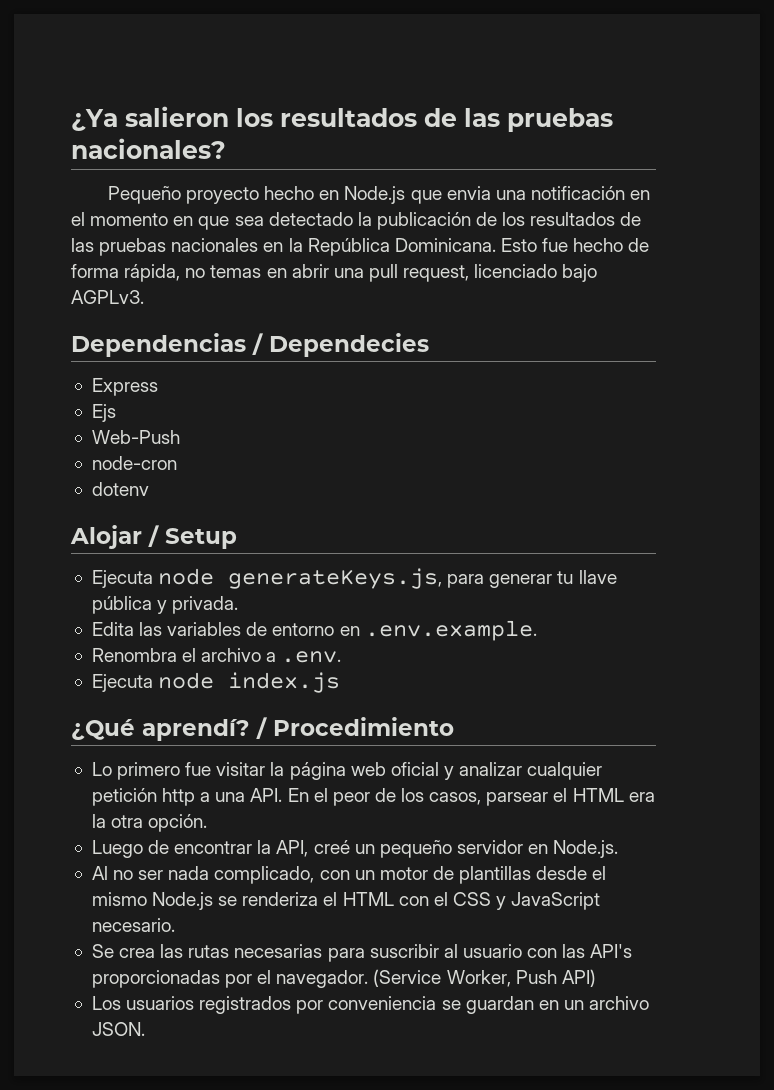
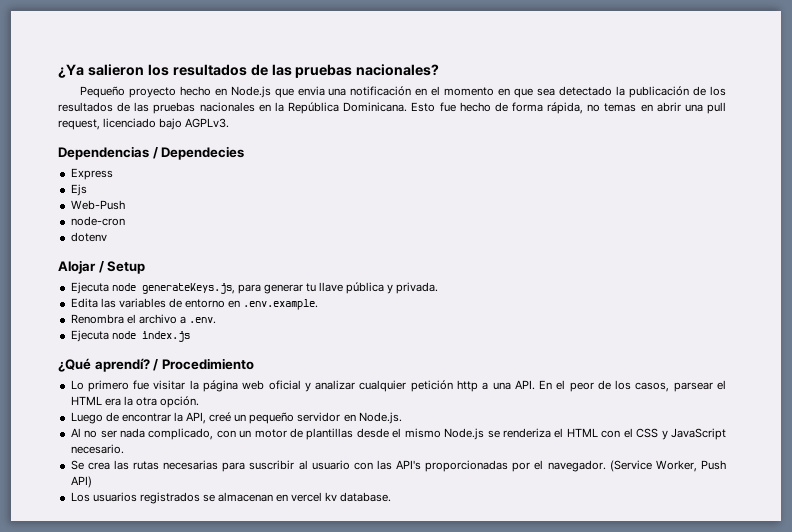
[296,996,650,1014] [91,1022,145,1036] por conveniencia se guardan en un archivo JSON. -> [202,492,392,502] se almacenan en vercel kv database.

